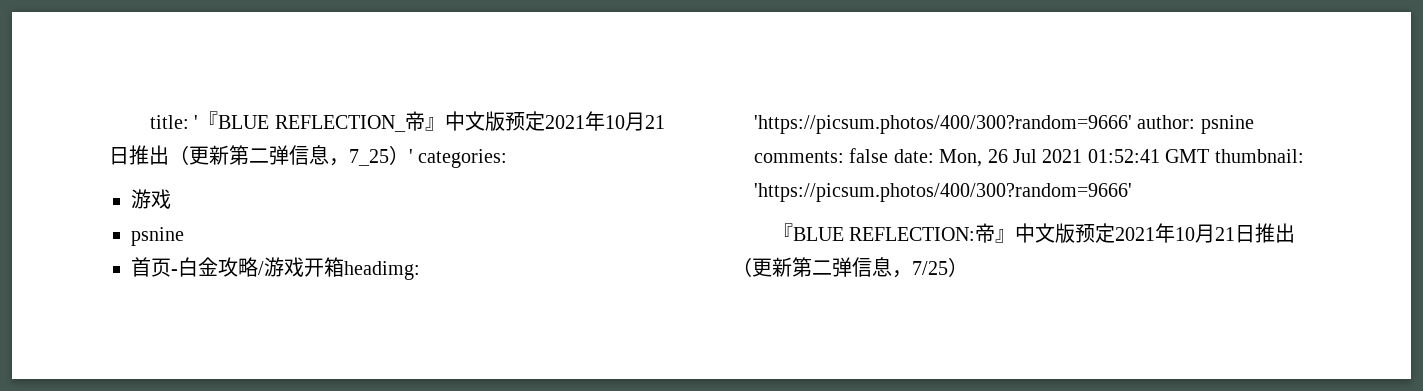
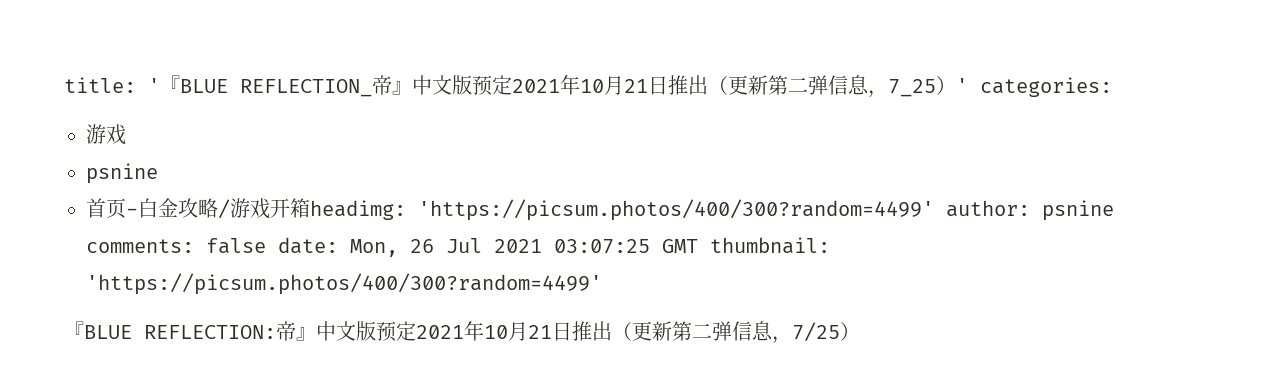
[754,115,1132,134] 'https://picsum.photos/400/300?random=9666' -> [418,199,934,221] 'https://picsum.photos/400/300?random=4499'
[1087,149,1160,163] 01:52:41 -> [554,239,650,254] 03:07:25
[754,183,1132,202] 'https://picsum.photos/400/300?random=9666' -> [86,273,602,295] 'https://picsum.photos/400/300?random=4499'

